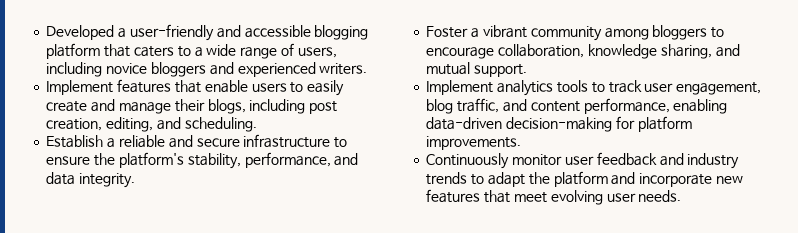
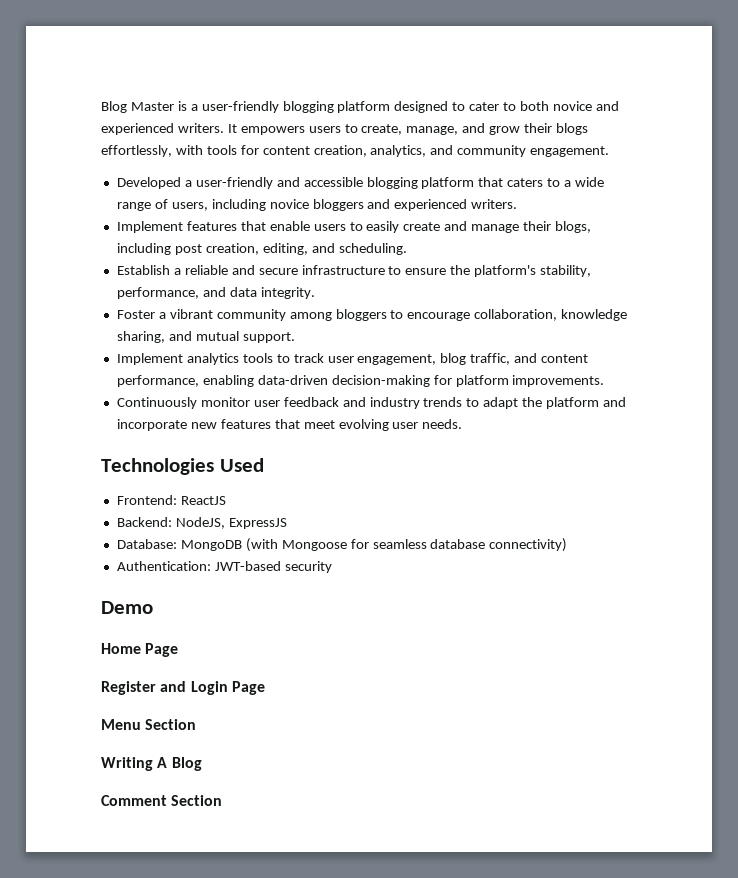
(46, 32) none -> [101,101,619,113] [101,123,589,135] [101,145,610,157] Blog Master is a user-friendly blogging platform designed to cater to both novice and experienced writers. It empowers users to create, manage, and grow their blogs effortlessly, with tools for content creation, analytics, and community engagement. //
(682, 196) none -> [101,458,264,475] [116,495,226,505] [116,517,287,529] [116,538,568,552] [116,561,332,573] [101,601,153,614] [101,643,179,657] [101,681,265,695] [101,719,197,730] [101,757,202,771] [101,795,223,806] // Technologies Used // Frontend: ReactJS // Backend: NodeJS, ExpressJS // Database: MongoDB (with Mongoose for seamless database connectivity) // Authentication: JWT-based security // Demo // Home Page // Register and Login Page // Menu Section // Writing A Blog // Comment Section

